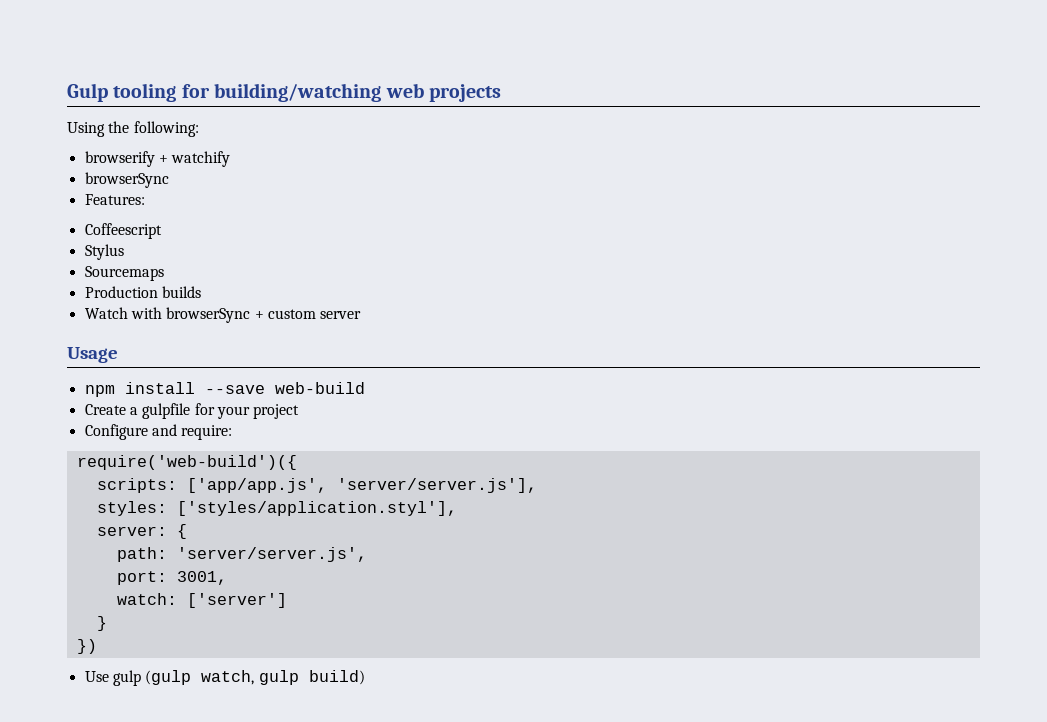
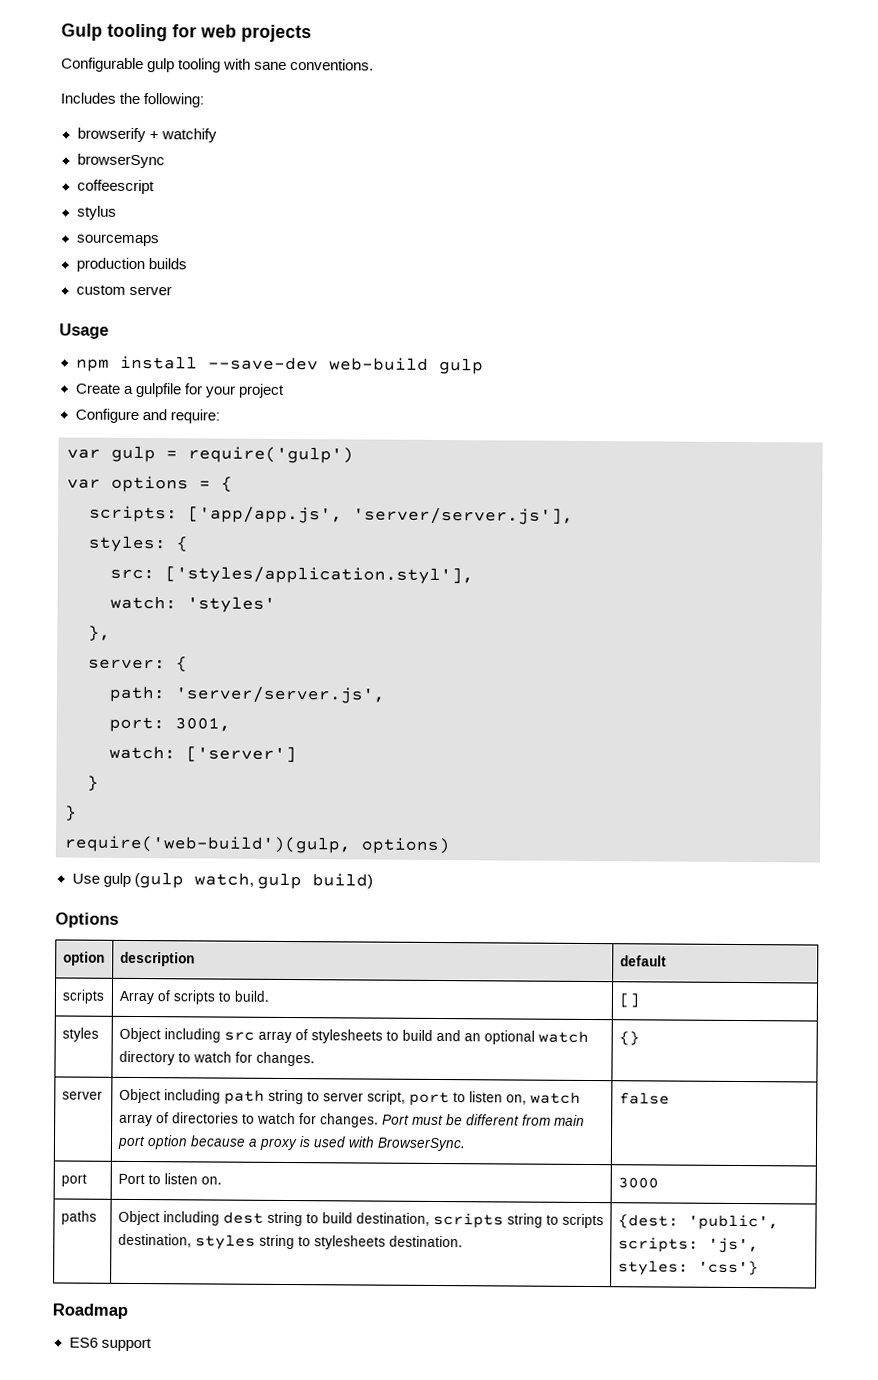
[214,83,382,102] building/watching -> (197, 31) none
[67,122,105,137] Using -> [61,57,375,73] [60,92,116,104] Configurable gulp tooling with sane conventions. // Includes
[84,194,145,205] [84,223,162,239] [84,244,124,260] [84,266,164,281] [84,286,201,298] [84,307,264,323] Features: // Coffeescript // Stylus // Sourcemaps // Production builds // Watch with browserSync + -> [76,179,155,195] [76,205,117,220] [75,233,160,247] [75,257,187,273] coffeescript // stylus // sourcemaps // production builds //
[204,385,265,394] --save -> [207,356,319,371] --save-dev
(365, 388) none -> [438,357,484,375] gulp
[76,455,297,470] require('web-build')({ -> [67,445,354,464] [67,475,233,493] var gulp = require('gulp') // var options = {
(167, 508) none -> [176,536,189,552] [110,568,155,580] { // src:
(457, 508) none -> [110,595,276,613] [88,625,111,641] // watch: 'styles' // },
[76,639,97,654] }) -> [65,805,77,821] [64,835,451,855] } // require('web-build')(gulp, options)
(365, 677) none -> [55,912,119,928] [62,951,105,966] [119,951,195,967] [619,955,667,967] [61,989,105,1004] [118,990,270,1005] [618,993,640,1008] [61,1027,99,1042] [118,1027,589,1045] [118,1050,315,1067] [618,1031,640,1046] [61,1090,103,1100] [118,1088,581,1107] [118,1112,585,1128] [116,1135,466,1152] [618,1092,670,1105] [60,1173,87,1187] [117,1173,222,1185] [617,1177,659,1189] [60,1210,97,1225] [117,1210,604,1229] [117,1233,463,1250] [617,1214,779,1231] [617,1237,759,1254] [617,1260,759,1276] [52,1303,128,1319] [68,1337,152,1352] // Options // option | description | default // scripts | Array of scripts to build. | [] // styles | Object including src array of stylesheets to build and an optional watch directory to watch for changes. | {} // server | Object including path string to server script, port to listen on, watch array of directories to watch for changes. Port must be different from main port option because a proxy is used with BrowserSync. | false // port | Port to listen on. | 3000 // paths | Object including dest string to build destination, scripts string to scripts destination, styles string to stylesheets destination. | {dest: 'public', scripts: 'js', styles: 'css'} // Roadmap // ES6 support

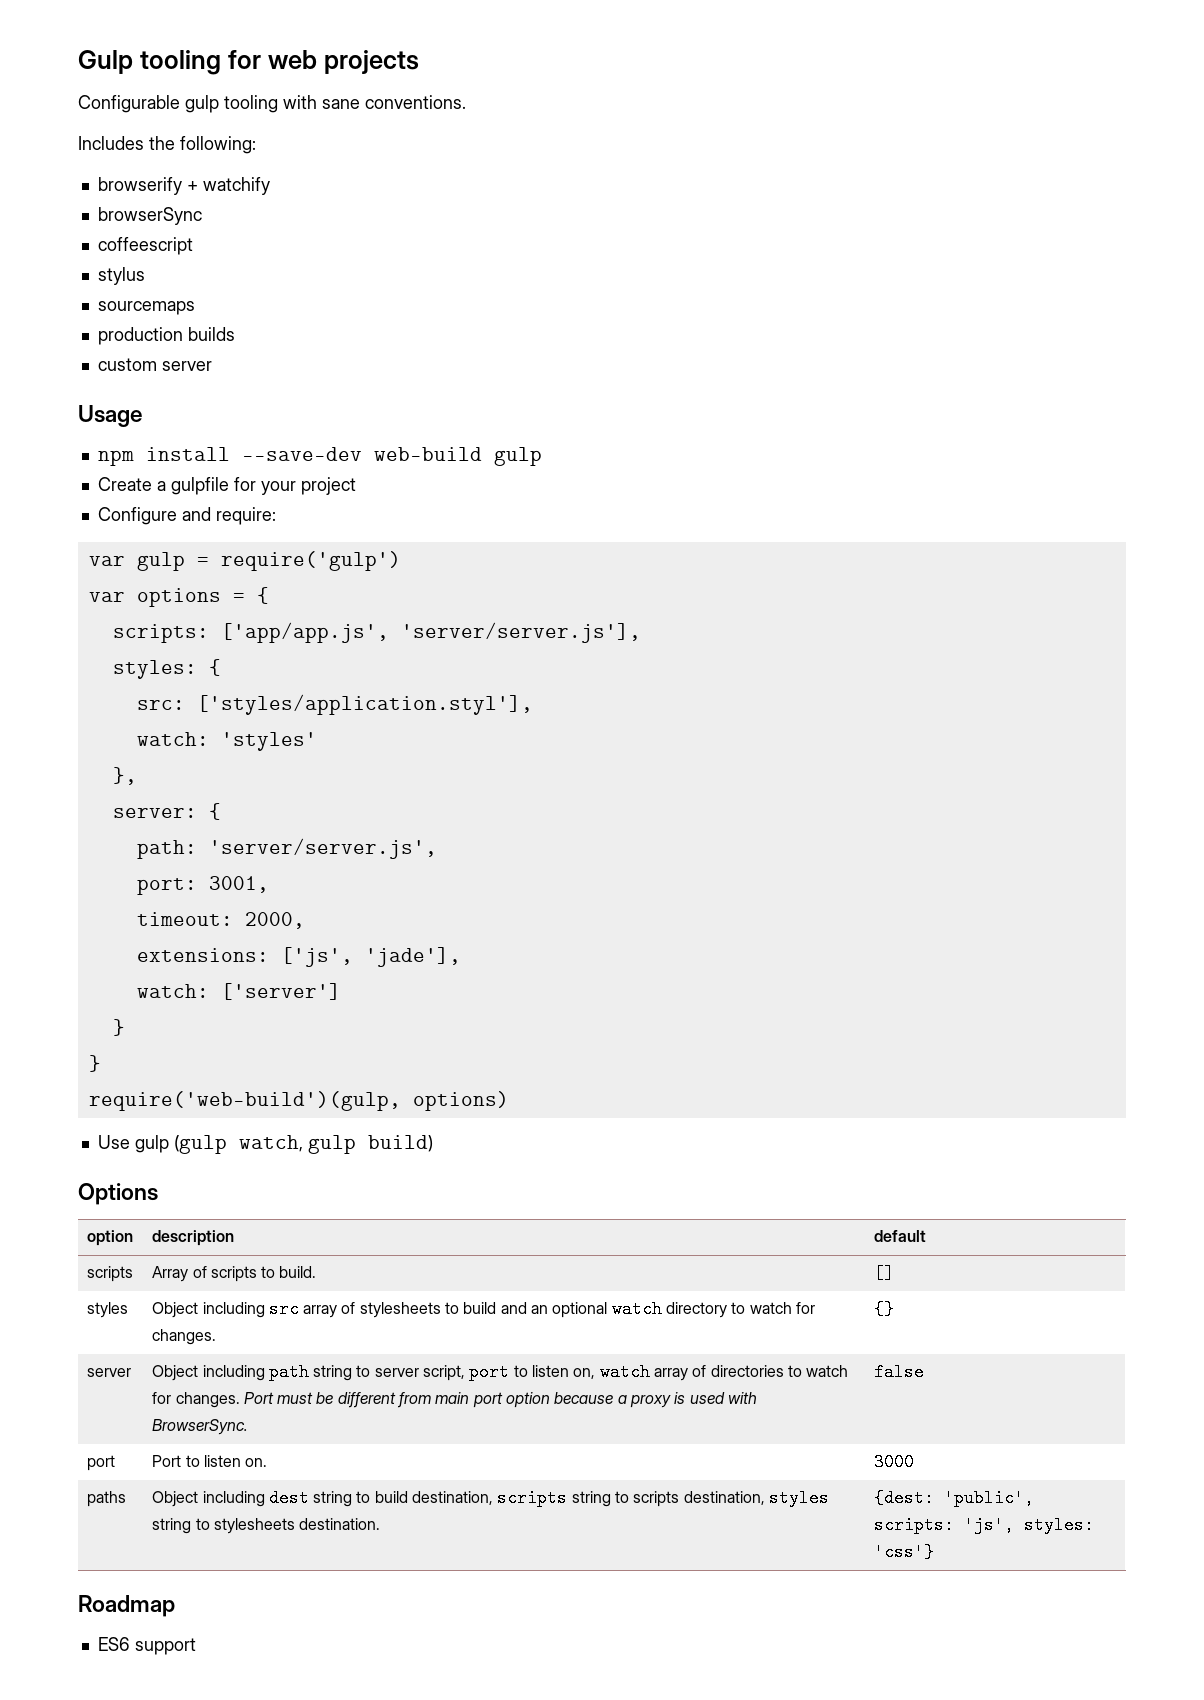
(231, 724) none -> [136,912,305,929] [136,947,461,967] // timeout: 2000, // extensions: ['js', 'jade'],

